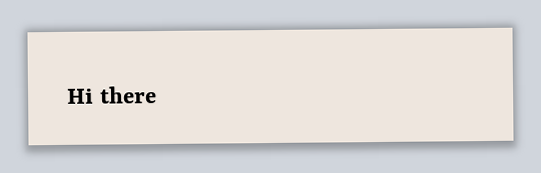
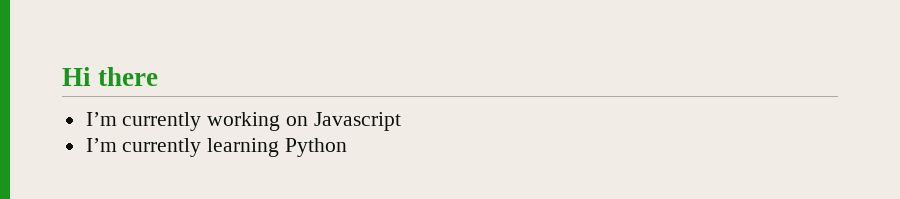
(158, 95) none -> [85,112,401,131] [85,138,348,157] // I’m currently working on Javascript // I’m currently learning Python

